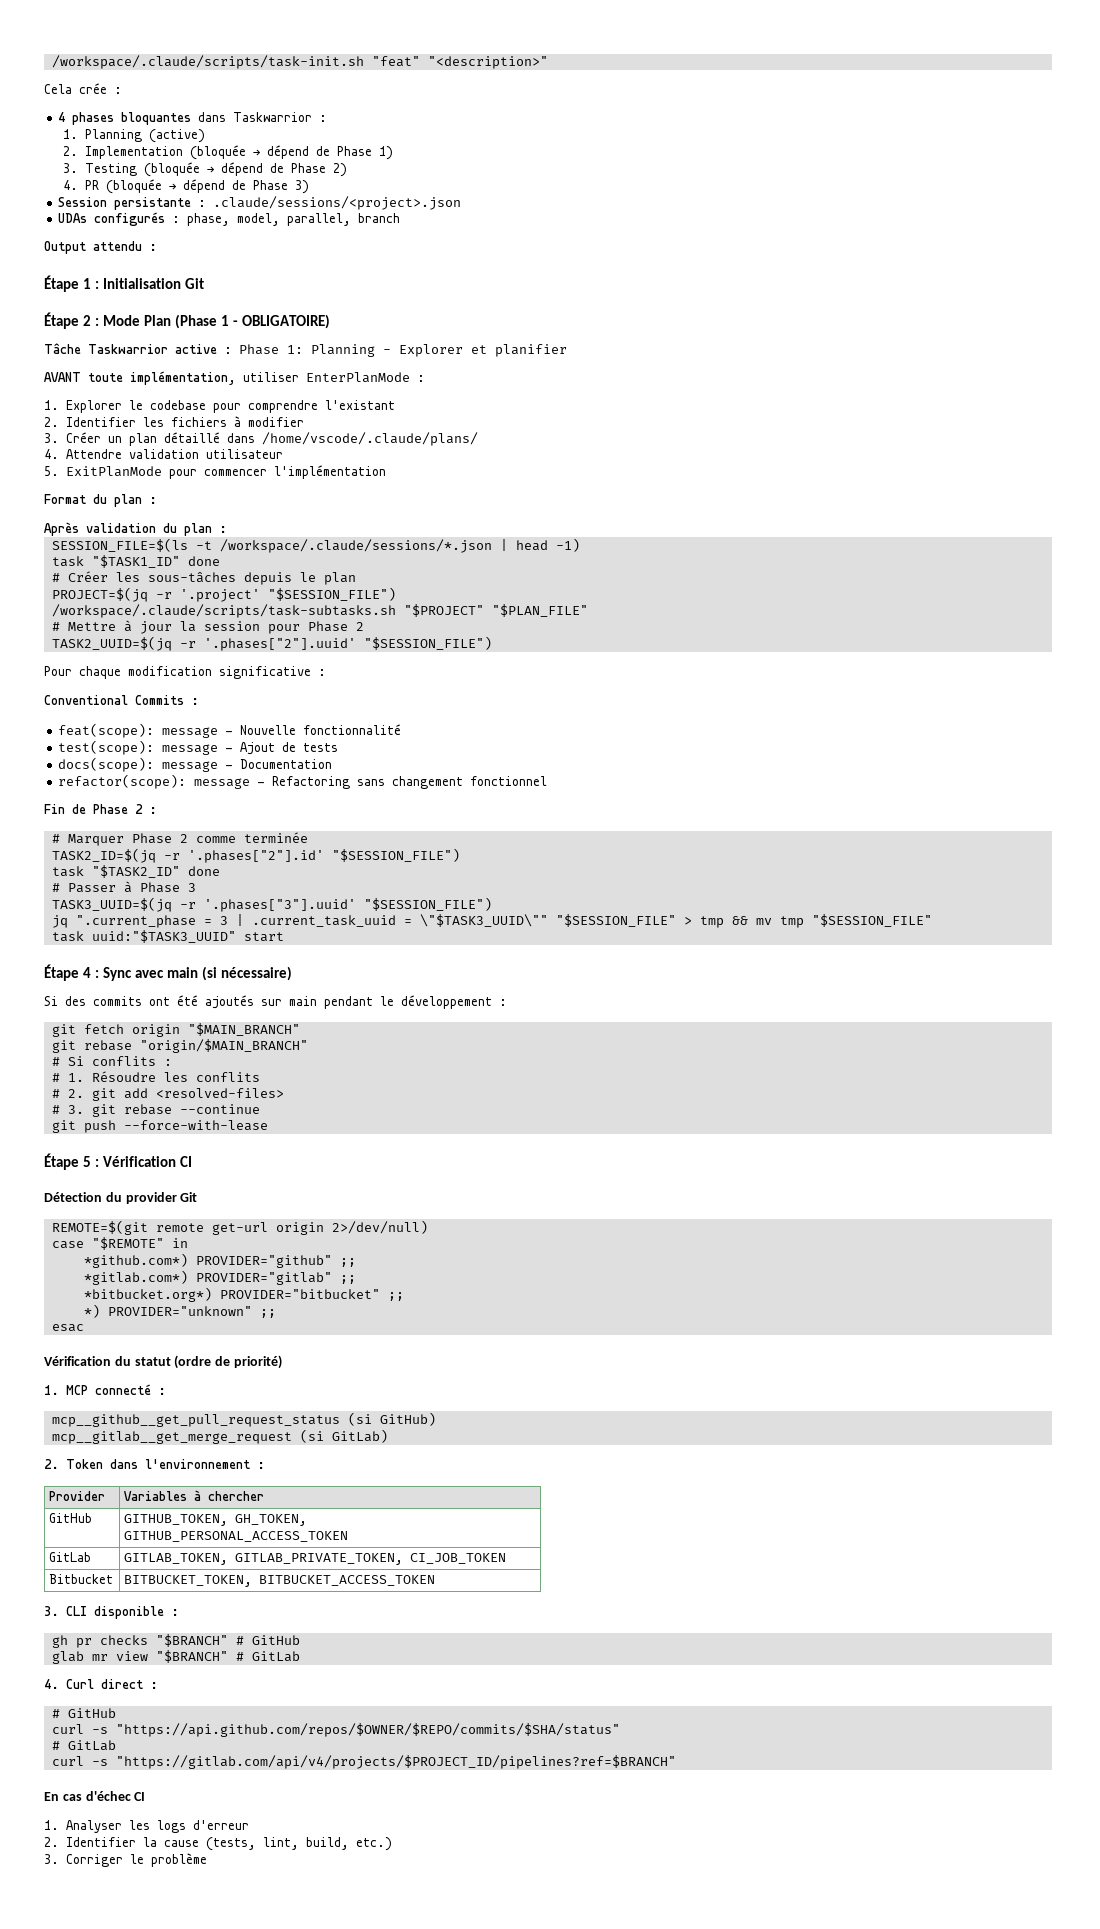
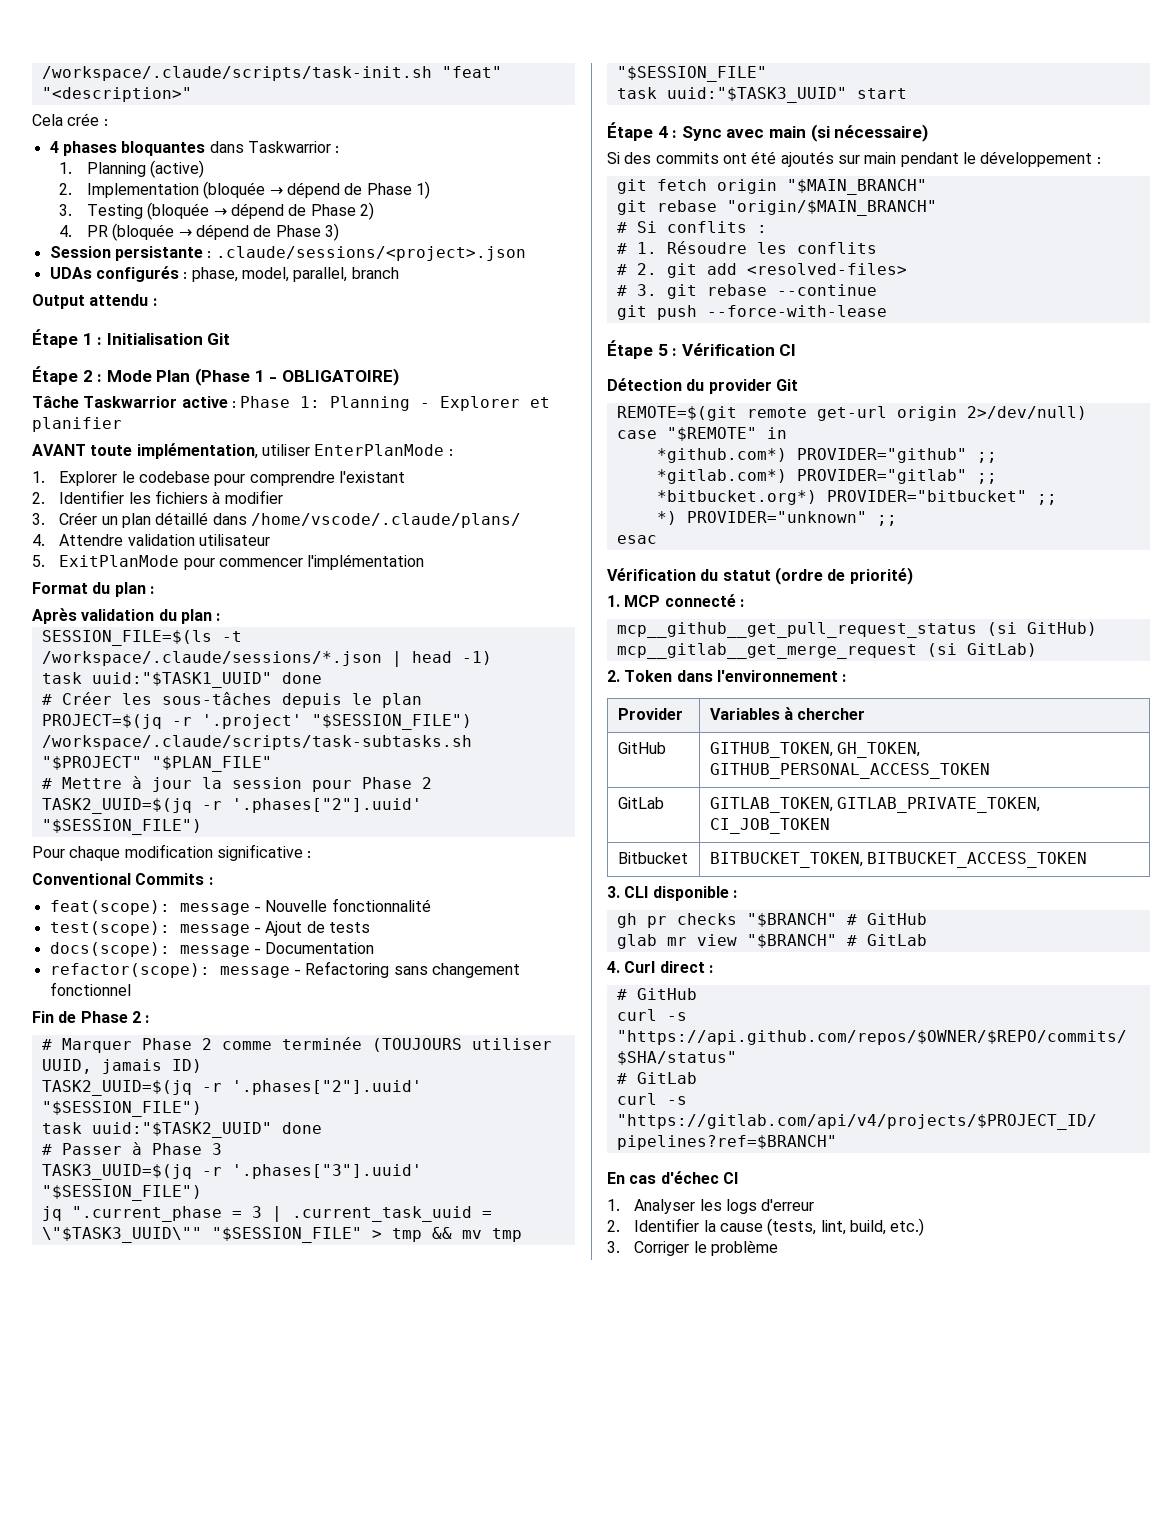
[91,555,180,568] "$TASK1_ID" -> [91,672,272,688] uuid:"$TASK1_UUID"
[51,848,324,863] // TASK2_ID=$(jq -r '.phases["2"].id' -> [371,1038,552,1052] [41,1059,202,1074] [41,1080,422,1096] (TOUJOURS utiliser UUID, jamais ID) // TASK2_UUID=$(jq -r '.phases["2"].uuid'
[91,865,180,878] "$TASK2_ID" -> [91,1122,272,1138] uuid:"$TASK2_UUID"

